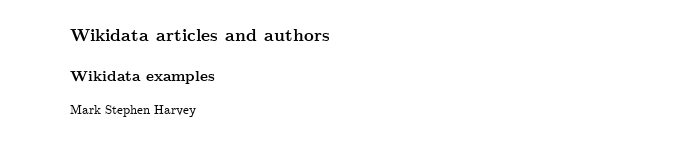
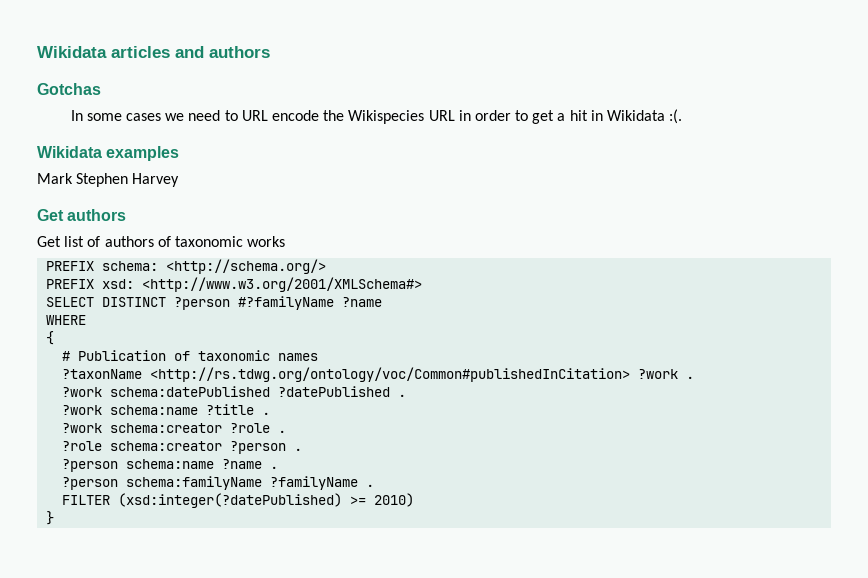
(330, 35) none -> [37,83,101,95] [70,109,683,124] // Gotchas // In some cases we need to URL encode the Wikispecies URL in order to get a hit in Wikidata :(.
(196, 111) none -> [37,209,127,221] [37,236,286,247] [46,259,327,274] [46,277,423,292] [46,296,383,310] [46,315,87,325] [46,331,55,345] [62,350,319,361] [62,367,695,382] [62,386,407,397] [62,404,271,415] [62,423,287,433] [62,441,303,454] [62,459,279,472] [62,476,375,490] [62,493,415,508] [46,511,55,525] // Get authors // Get list of authors of taxonomic works // PREFIX schema: <http://schema.org/> // PREFIX xsd: <http://www.w3.org/2001/XMLSchema#> // SELECT DISTINCT ?person #?familyName ?name // WHERE // { // # Publication of taxonomic names // ?taxonName <http://rs.tdwg.org/ontology/voc/Common#publishedInCitation> ?work . // ?work schema:datePublished ?datePublished . // ?work schema:name ?title . // ?work schema:creator ?role . // ?role schema:creator ?person . // ?person schema:name ?name . // ?person schema:familyName ?familyName . // FILTER (xsd:integer(?datePublished) >= 2010) // }

